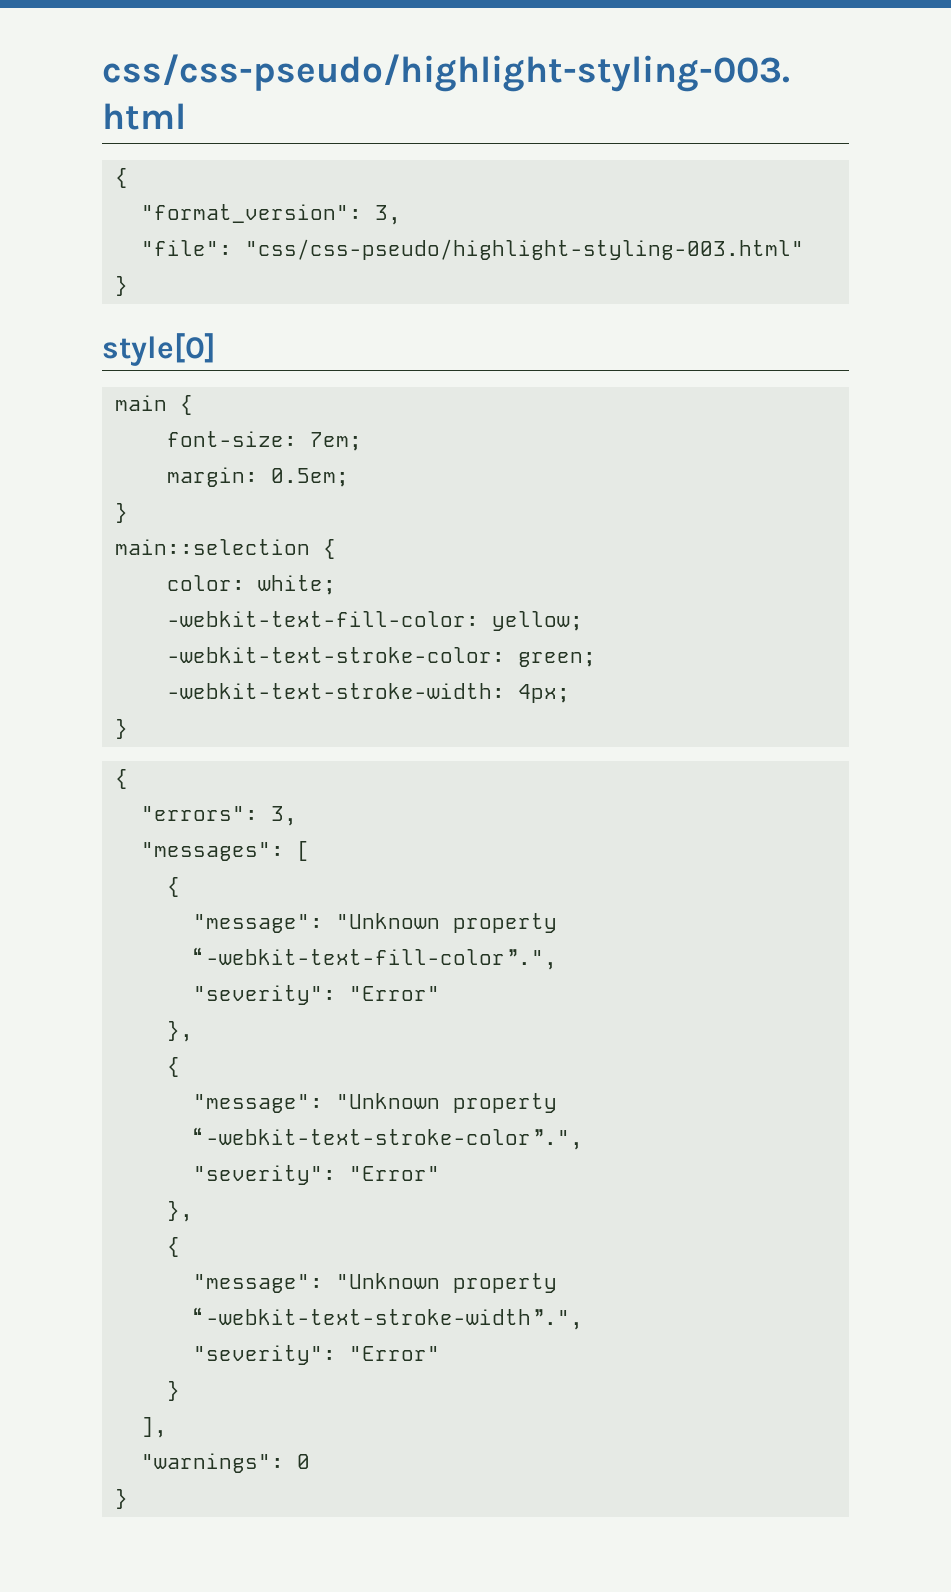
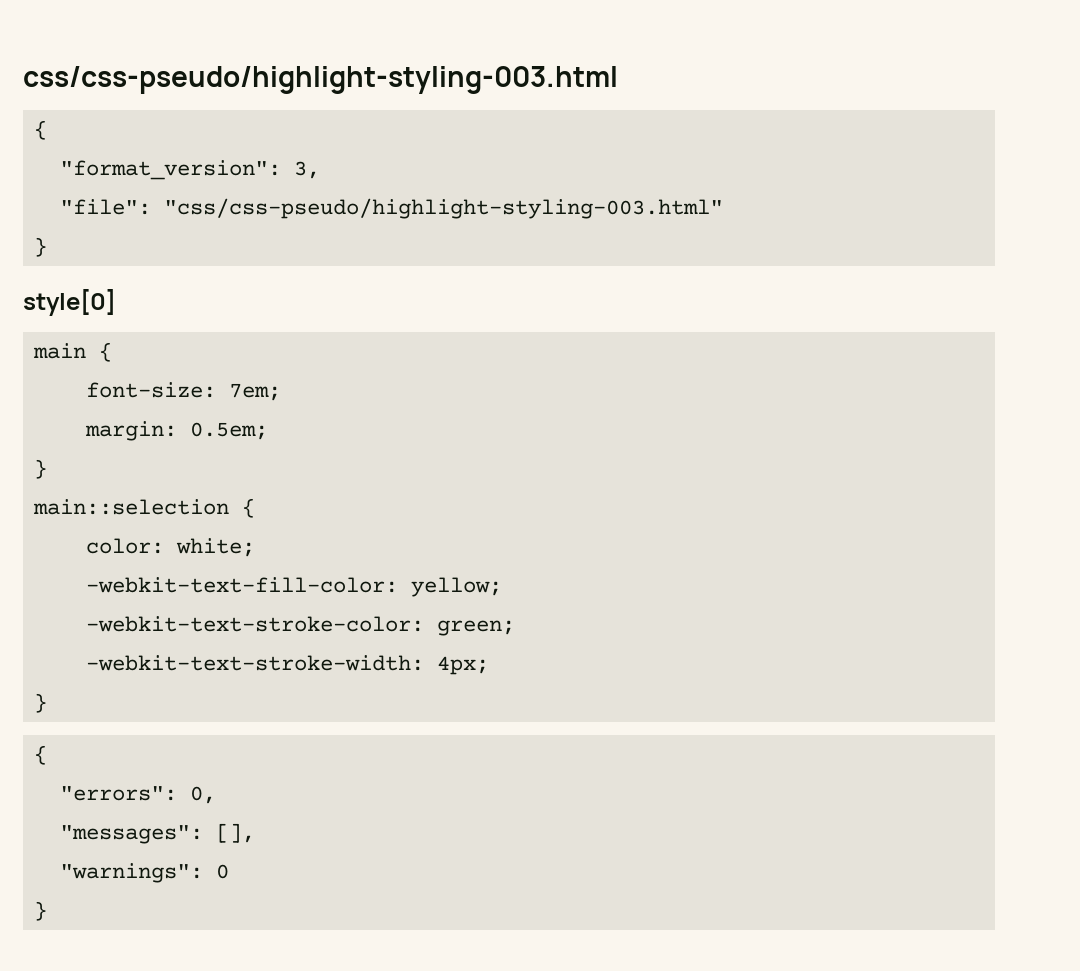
[270,806,297,826] 3, -> [189,786,216,804] 0,
[296,841,310,861] [166,877,180,897] [192,913,557,933] [192,947,557,970] [192,985,440,1005] [166,1021,193,1042] [166,1057,180,1077] [192,1093,557,1113] [192,1127,583,1150] [192,1165,440,1185] [166,1201,193,1222] [166,1237,180,1257] [192,1273,557,1293] [192,1307,583,1330] [192,1345,440,1365] [166,1381,180,1401] [140,1417,167,1438] [ // { // "message": "Unknown property “-webkit-text-fill-color”.", // "severity": "Error" // }, // { // "message": "Unknown property “-webkit-text-stroke-color”.", // "severity": "Error" // }, // { // "message": "Unknown property “-webkit-text-stroke-width”.", // "severity": "Error" // } // ], -> [215,823,255,843] [],

